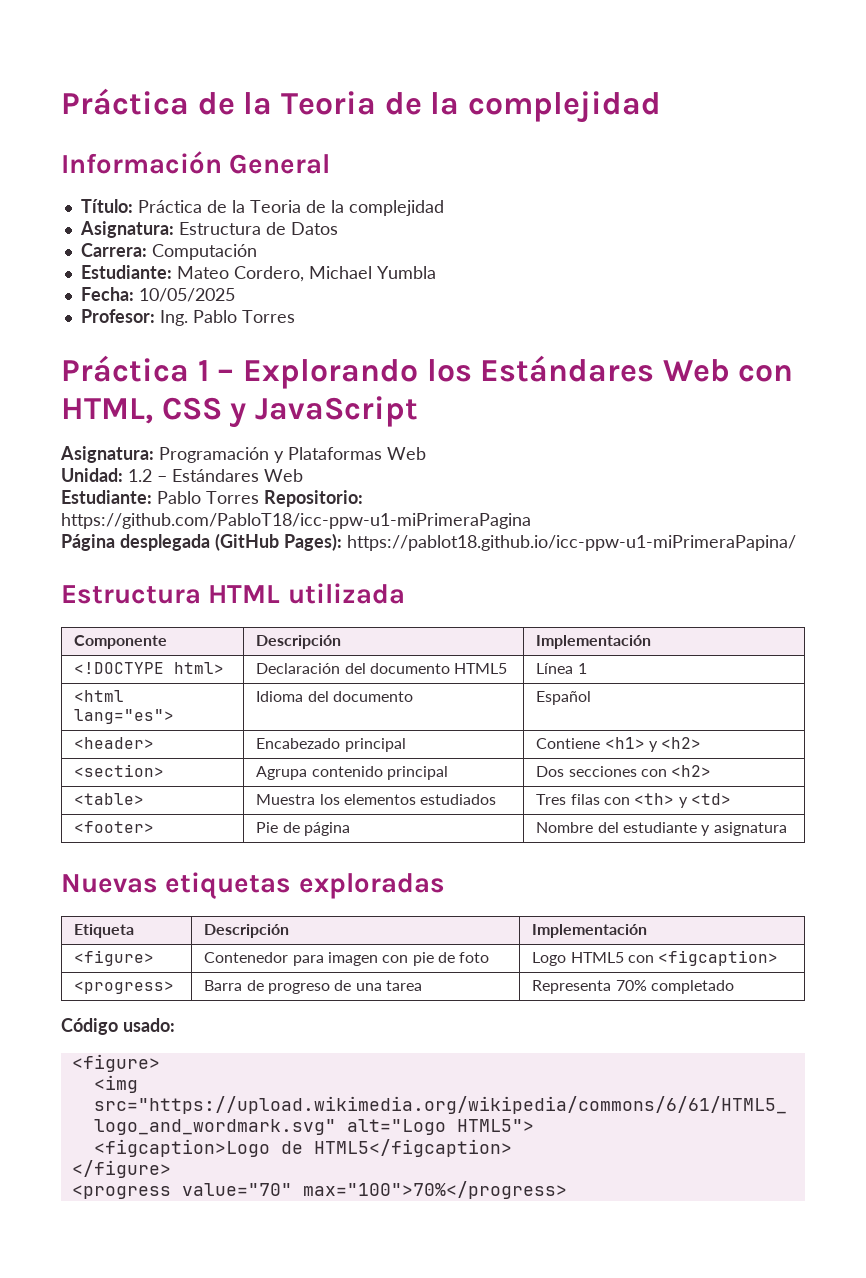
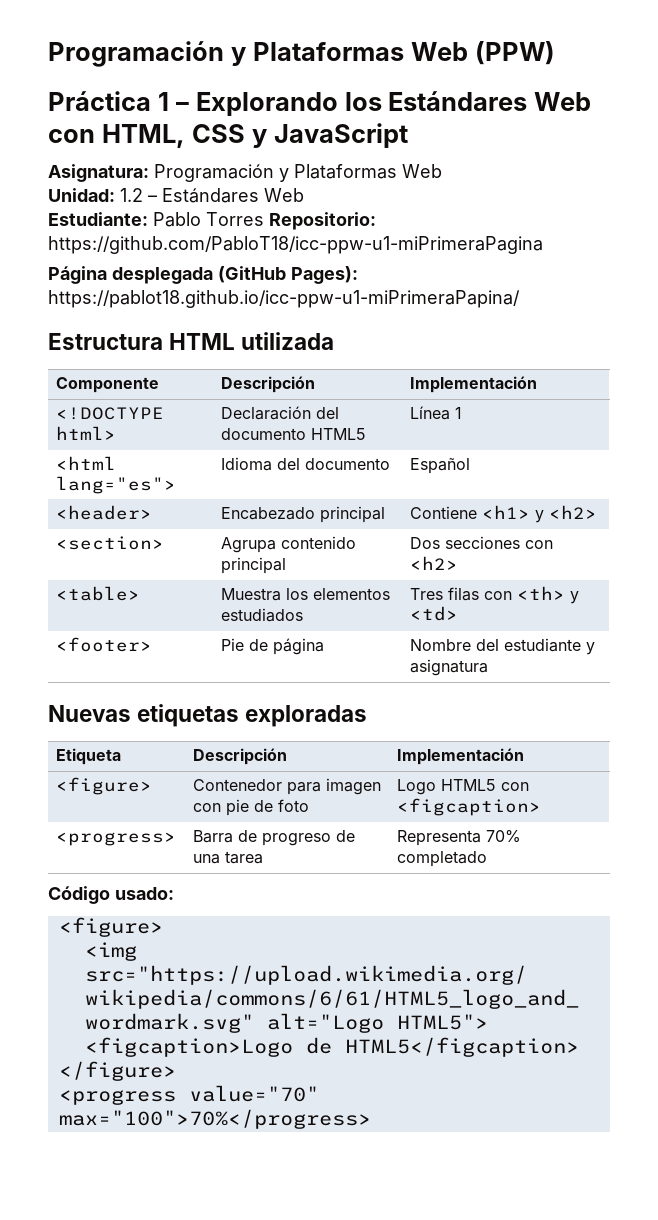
[61,88,661,123] [61,151,331,174] [80,199,444,216] [79,221,338,238] [80,243,257,260] [80,265,436,282] [80,287,235,302] [80,309,295,326] Práctica de la Teoria de la complejidad // Información General // Título: Práctica de la Teoria de la complejidad // Asignatura: Estructura de Datos // Carrera: Computación // Estudiante: Mateo Cordero, Michael Yumbla // Fecha: 10/05/2025 // Profesor: Ing. Pablo Torres -> [48,41,555,67] Programación y Plataformas Web (PPW)

